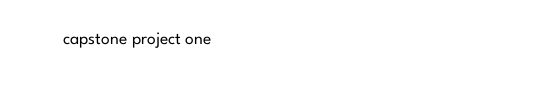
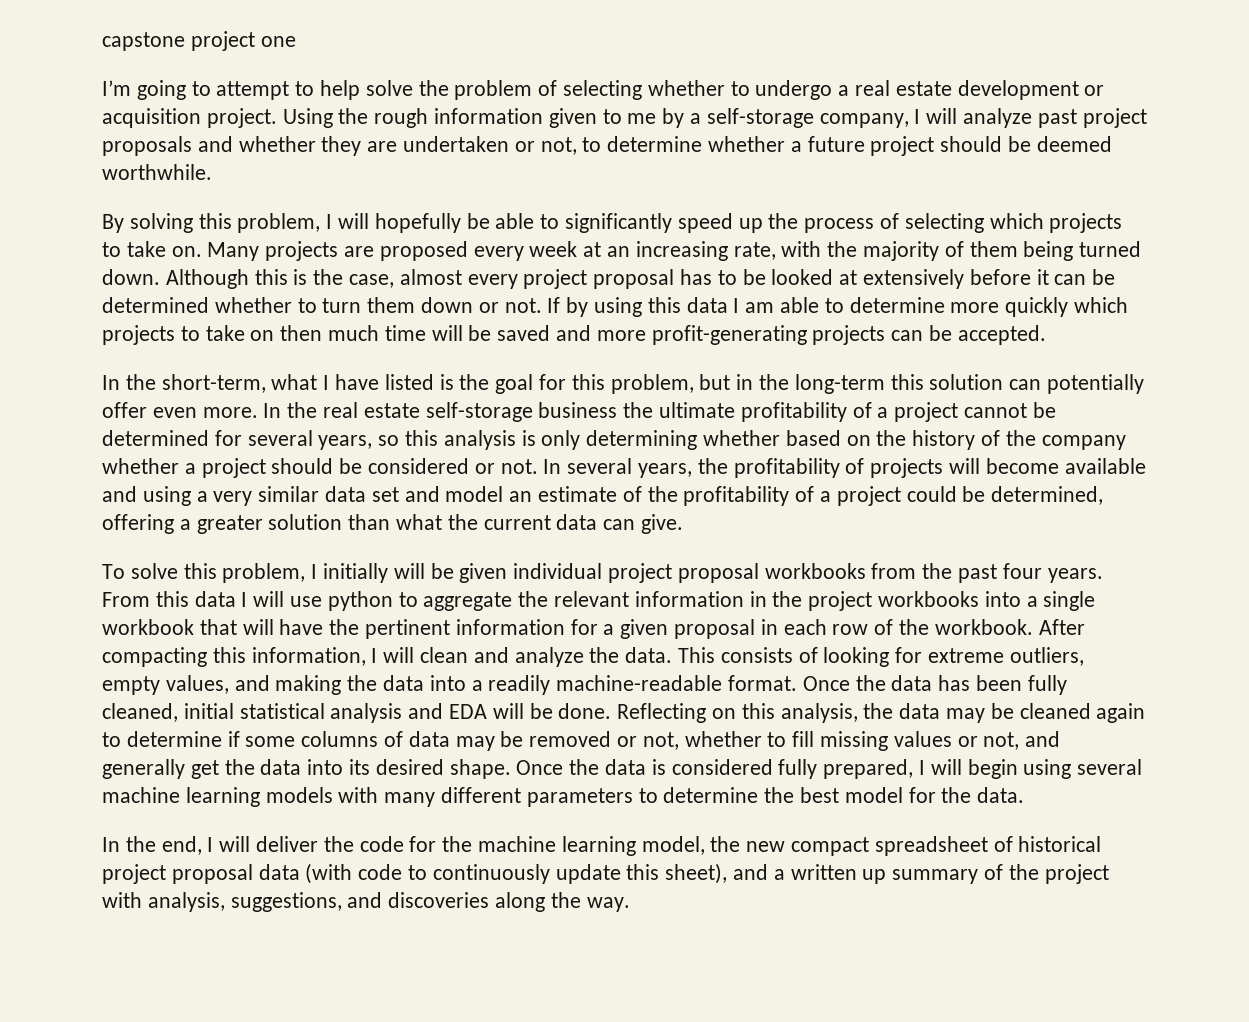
(212, 40) none -> [102,80,1105,100] [102,108,1147,128] [102,136,1112,156] [102,164,212,180] [102,213,1123,233] [102,241,1142,261] [102,269,1116,289] [102,297,1129,317] [102,325,1046,345] [102,374,1145,394] [102,402,1056,422] [102,430,1126,450] [102,458,1146,478] [102,486,1104,506] [102,514,684,534] [102,563,1103,583] [102,591,1096,611] [102,619,1085,639] [102,647,1084,667] [102,675,1067,695] [102,703,1146,723] [102,731,1061,751] [102,759,1143,779] [102,787,1025,807] [102,836,1102,856] [102,863,1109,884] [102,892,630,912] // I’m going to attempt to help solve the problem of selecting whether to undergo a real estate development or acquisition project. Using the rough information given to me by a self-storage company, I will analyze past project proposals and whether they are undertaken or not, to determine whether a future project should be deemed worthwhile. // By solving this problem, I will hopefully be able to significantly speed up the process of selecting which projects to take on. Many projects are proposed every week at an increasing rate, with the majority of them being turned down. Although this is the case, almost every project proposal has to be looked at extensively before it can be determined whether to turn them down or not. If by using this data I am able to determine more quickly which projects to take on then much time will be saved and more profit-generating projects can be accepted. // In the short-term, what I have listed is the goal for this problem, but in the long-term this solution can potentially offer even more. In the real estate self-storage business the ultimate profitability of a project cannot be determined for several years, so this analysis is only determining whether based on the history of the company whether a project should be considered or not. In several years, the profitability of projects will become available and using a very similar data set and model an estimate of the profitability of a project could be determined, offering a greater solution than what the current data can give. // To solve this problem, I initially will be given individual project proposal workbooks from the past four years. From this data I will use python to aggregate the relevant information in the project workbooks into a single workbook that will have the pertinent information for a given proposal in each row of the workbook. After compacting this information, I will clean and analyze the data. This consists of looking for extreme outliers, empty values, and making the data into a readily machine-readable format. Once the data has been fully cleaned, initial statistical analysis and EDA will be done. Reflecting on this analysis, the data may be cleaned again to determine if some columns of data may be removed or not, whether to fill missing values or not, and generally get the data into its desired shape. Once the data is considered fully prepared, I will begin using several machine learning models with many different parameters to determine the best model for the data. // In the end, I will deliver the code for the machine learning model, the new compact spreadsheet of historical project proposal data (with code to continuously update this sheet), and a written up summary of the project with analysis, suggestions, and discoveries along the way.

